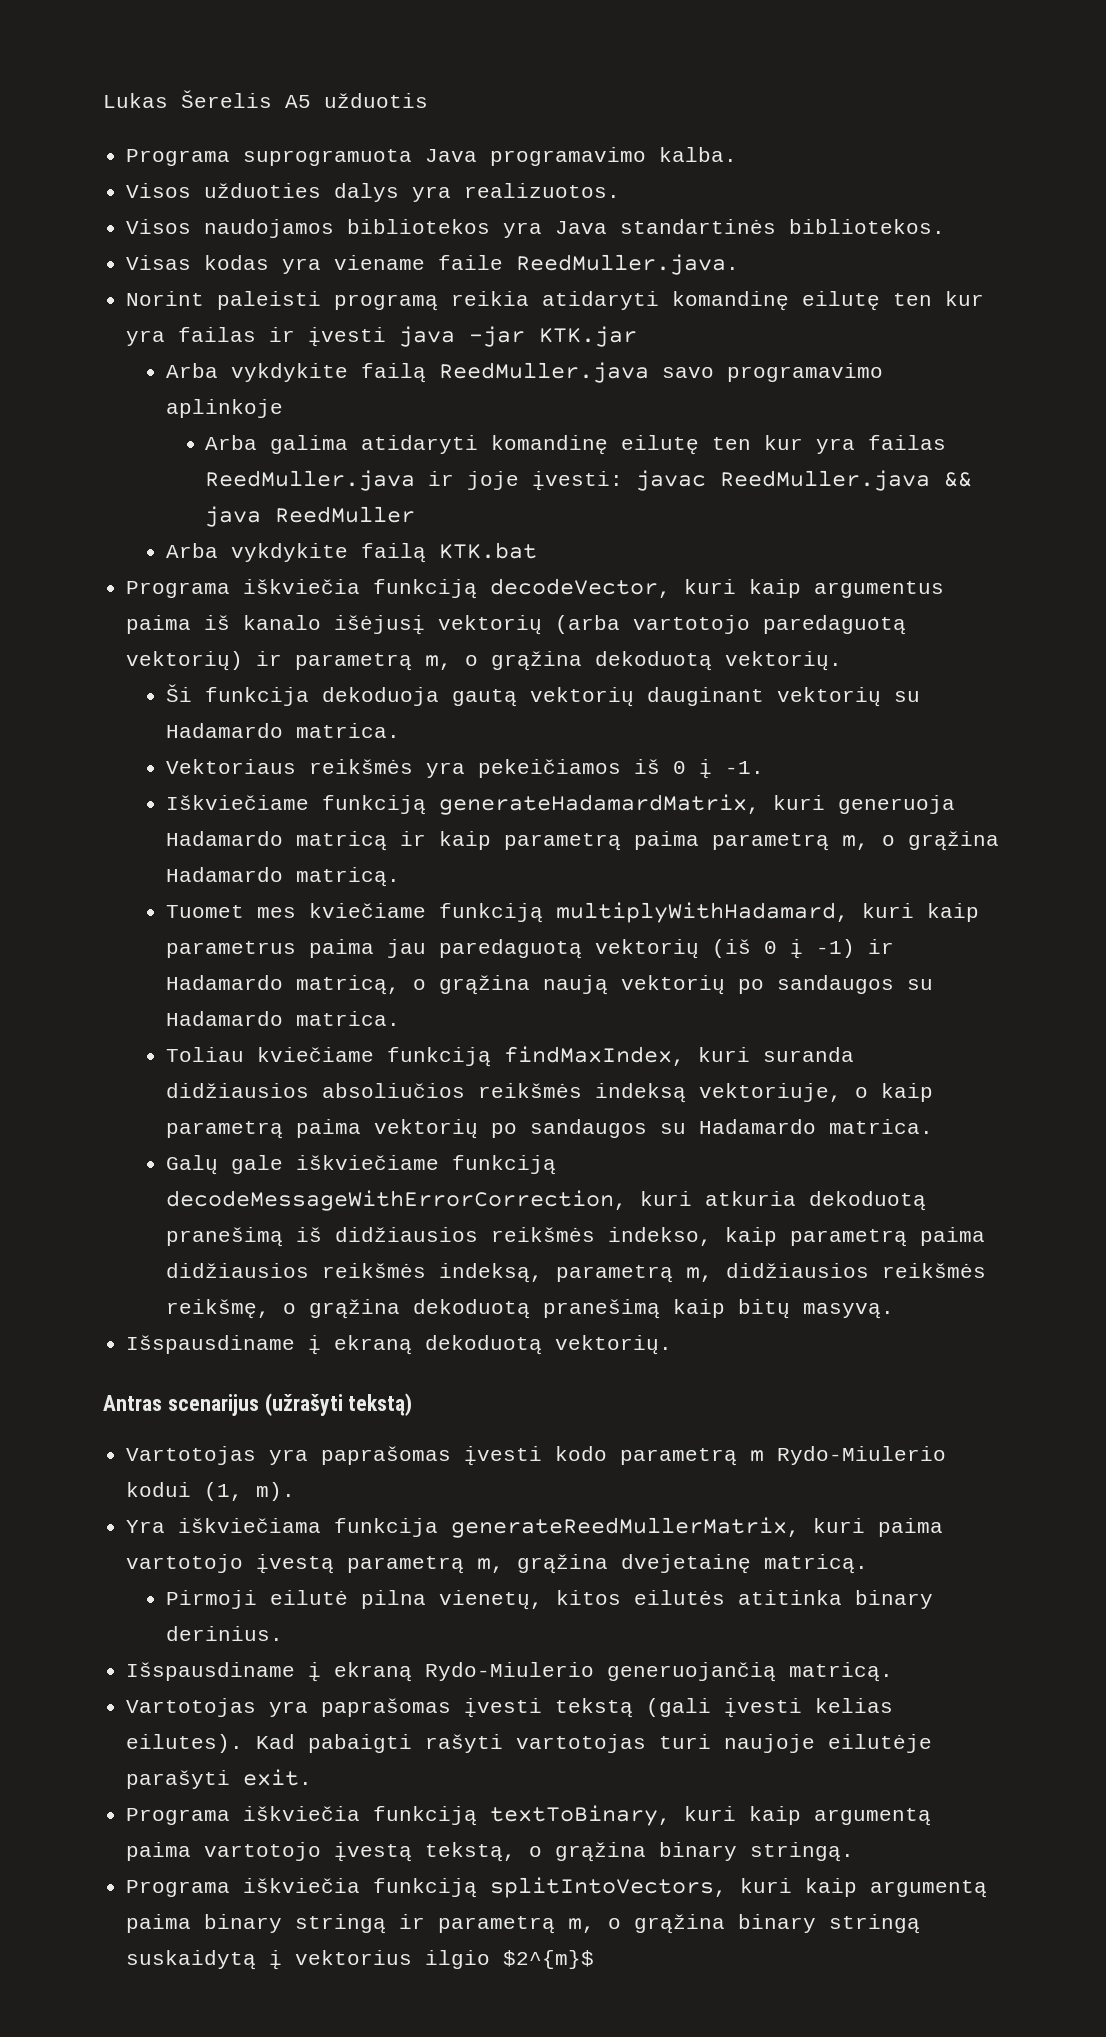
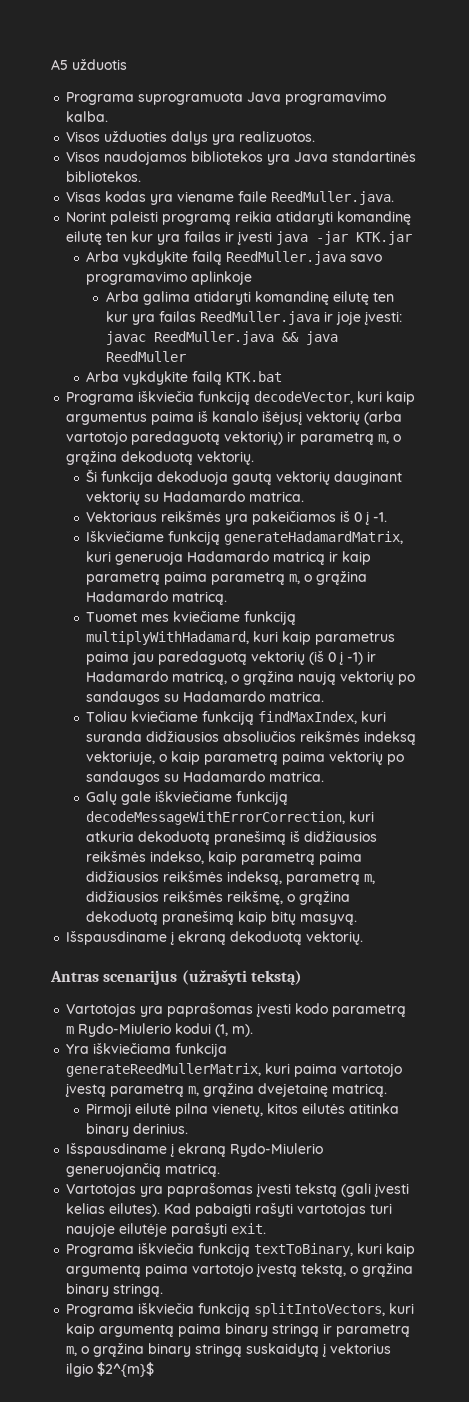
[103,90,272,108] Lukas Šerelis -> (51, 64) none
[477,759,621,778] pekeičiamos -> [252,511,337,525] pakeičiamos

